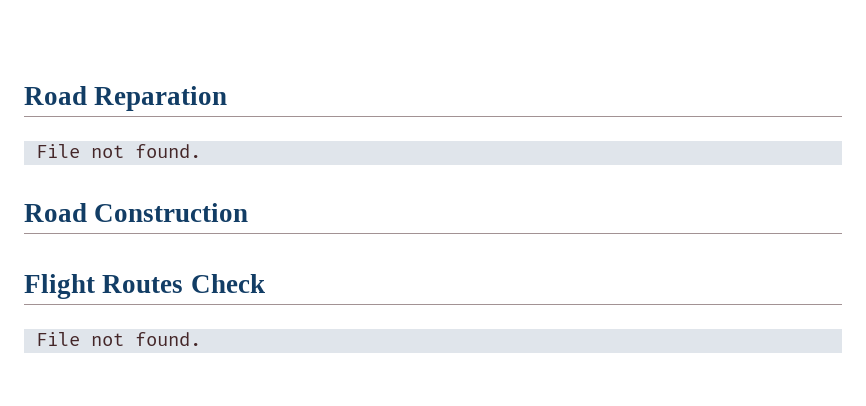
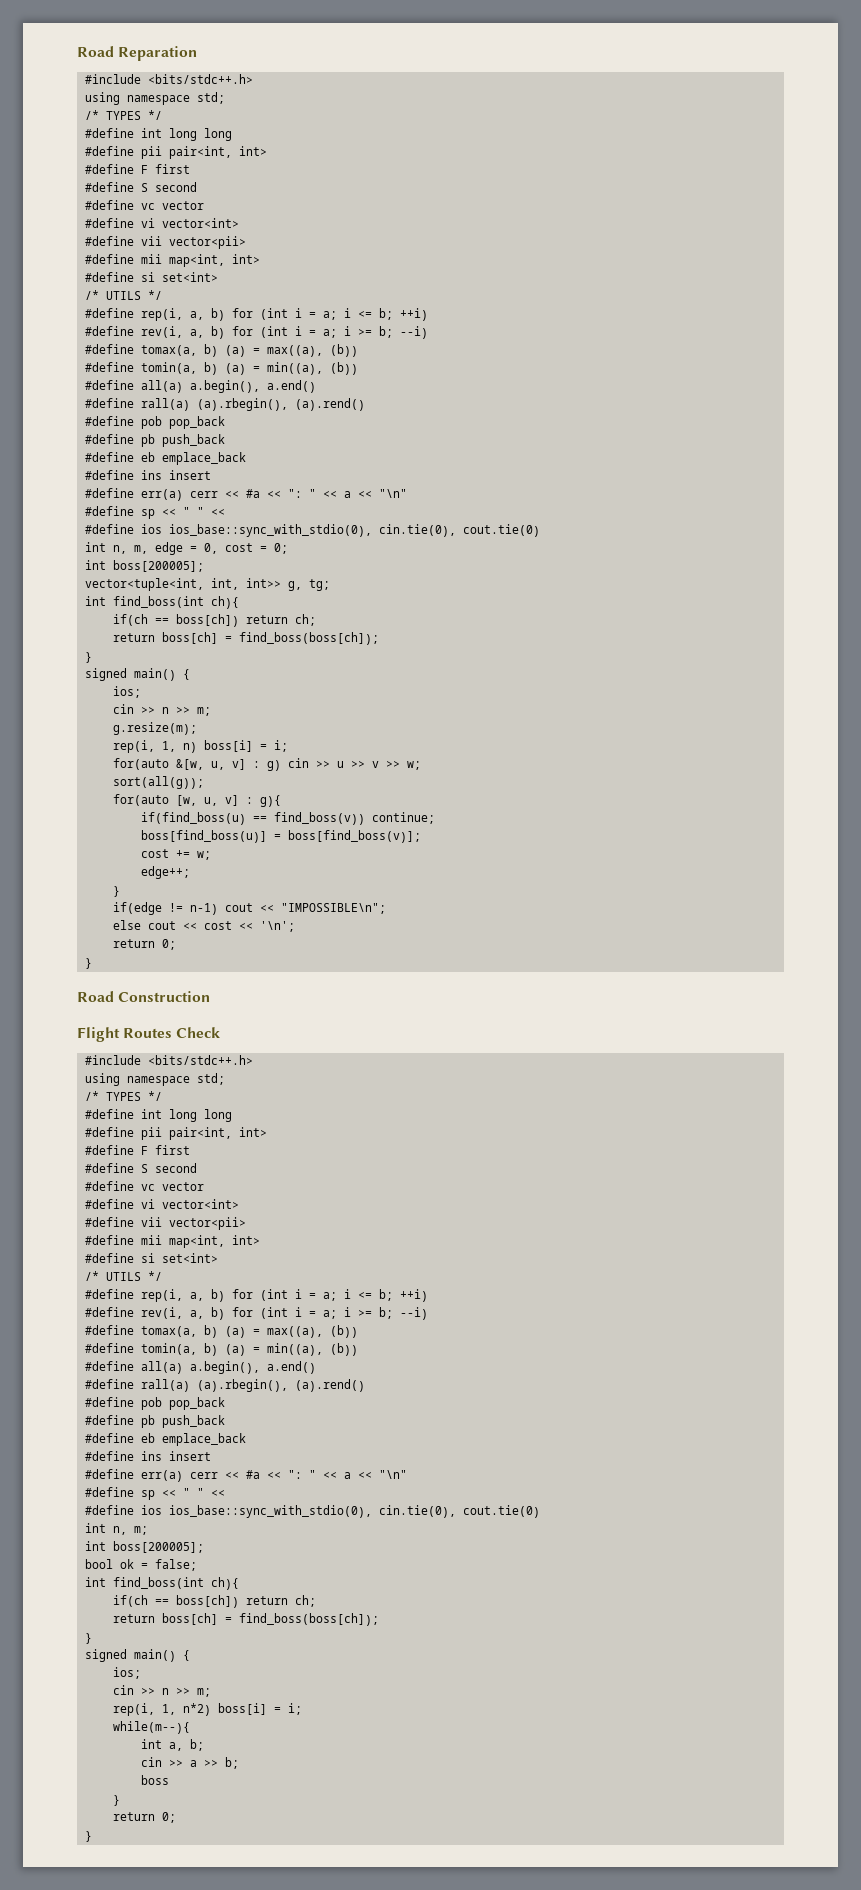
[36,144,201,158] File not found. -> [84,74,253,84] [84,92,225,105] [84,110,162,120] [84,128,232,141] [84,146,267,159] [84,164,190,174] [84,182,197,192] [84,200,204,210] [84,218,239,228] [84,236,246,249] [84,254,260,267] [84,272,218,282] [84,290,162,300] [84,308,428,321] [84,326,428,339] [84,344,358,357] [84,362,358,375] [84,380,316,393] [84,398,365,411] [84,416,225,429] [84,434,225,447] [84,452,246,465] [84,470,211,480] [84,488,407,501] [84,506,225,519] [84,524,540,537] [84,542,288,555] [84,560,204,572] [84,578,330,591] [84,596,239,609] [112,614,316,627] [112,632,379,645] [84,652,92,663] [84,668,190,681] [112,686,141,698] [112,704,211,716] [112,722,197,735] [112,740,288,753] [112,758,421,771] [112,776,204,789] [112,794,281,807] [140,812,435,825] [140,830,421,843] [140,849,211,860] [140,866,190,879] [112,886,120,897] [112,902,386,915] [112,920,295,932] [112,939,176,950] [84,958,92,969] #include <bits/stdc++.h> // using namespace std; // /* TYPES */ // #define int long long // #define pii pair<int, int> // #define F first // #define S second // #define vc vector // #define vi vector<int> // #define vii vector<pii> // #define mii map<int, int> // #define si set<int> // /* UTILS */ // #define rep(i, a, b) for (int i = a; i <= b; ++i) // #define rev(i, a, b) for (int i = a; i >= b; --i) // #define tomax(a, b) (a) = max((a), (b)) // #define tomin(a, b) (a) = min((a), (b)) // #define all(a) a.begin(), a.end() // #define rall(a) (a).rbegin(), (a).rend() // #define pob pop_back // #define pb push_back // #define eb emplace_back // #define ins insert // #define err(a) cerr << #a << ": " << a << "\n" // #define sp << " " << // #define ios ios_base::sync_with_stdio(0), cin.tie(0), cout.tie(0) // int n, m, edge = 0, cost = 0; // int boss[200005]; // vector<tuple<int, int, int>> g, tg; // int find_boss(int ch){ // if(ch == boss[ch]) return ch; // return boss[ch] = find_boss(boss[ch]); // } // signed main() { // ios; // cin >> n >> m; // g.resize(m); // rep(i, 1, n) boss[i] = i; // for(auto &[w, u, v] : g) cin >> u >> v >> w; // sort(all(g)); // for(auto [w, u, v] : g){ // if(find_boss(u) == find_boss(v)) continue; // boss[find_boss(u)] = boss[find_boss(v)]; // cost += w; // edge++; // } // if(edge != n-1) cout << "IMPOSSIBLE\n"; // else cout << cost << '\n'; // return 0; // }
[36,332,201,346] File not found. -> [84,1055,253,1065] [84,1073,225,1086] [84,1091,162,1101] [84,1109,232,1122] [84,1127,267,1140] [84,1145,190,1155] [84,1163,197,1173] [84,1181,204,1191] [84,1199,239,1209] [84,1217,246,1230] [84,1235,260,1248] [84,1253,218,1263] [84,1271,162,1281] [84,1289,428,1302] [84,1307,428,1320] [84,1325,358,1338] [84,1343,358,1356] [84,1361,316,1374] [84,1379,365,1392] [84,1397,225,1410] [84,1415,225,1428] [84,1433,246,1446] [84,1451,211,1461] [84,1469,407,1482] [84,1487,225,1500] [84,1505,540,1518] [84,1523,148,1535] [84,1541,204,1553] [84,1559,197,1571] [84,1577,239,1590] [112,1595,316,1608] [112,1613,379,1626] [84,1633,92,1644] [84,1649,190,1662] [112,1667,141,1679] [112,1685,211,1697] [112,1703,302,1716] [112,1721,190,1734] [140,1739,204,1751] [140,1757,239,1769] [140,1775,169,1785] [112,1795,120,1806] [112,1812,176,1823] [84,1831,92,1842] #include <bits/stdc++.h> // using namespace std; // /* TYPES */ // #define int long long // #define pii pair<int, int> // #define F first // #define S second // #define vc vector // #define vi vector<int> // #define vii vector<pii> // #define mii map<int, int> // #define si set<int> // /* UTILS */ // #define rep(i, a, b) for (int i = a; i <= b; ++i) // #define rev(i, a, b) for (int i = a; i >= b; --i) // #define tomax(a, b) (a) = max((a), (b)) // #define tomin(a, b) (a) = min((a), (b)) // #define all(a) a.begin(), a.end() // #define rall(a) (a).rbegin(), (a).rend() // #define pob pop_back // #define pb push_back // #define eb emplace_back // #define ins insert // #define err(a) cerr << #a << ": " << a << "\n" // #define sp << " " << // #define ios ios_base::sync_with_stdio(0), cin.tie(0), cout.tie(0) // int n, m; // int boss[200005]; // bool ok = false; // int find_boss(int ch){ // if(ch == boss[ch]) return ch; // return boss[ch] = find_boss(boss[ch]); // } // signed main() { // ios; // cin >> n >> m; // rep(i, 1, n*2) boss[i] = i; // while(m--){ // int a, b; // cin >> a >> b; // boss // } // return 0; // }

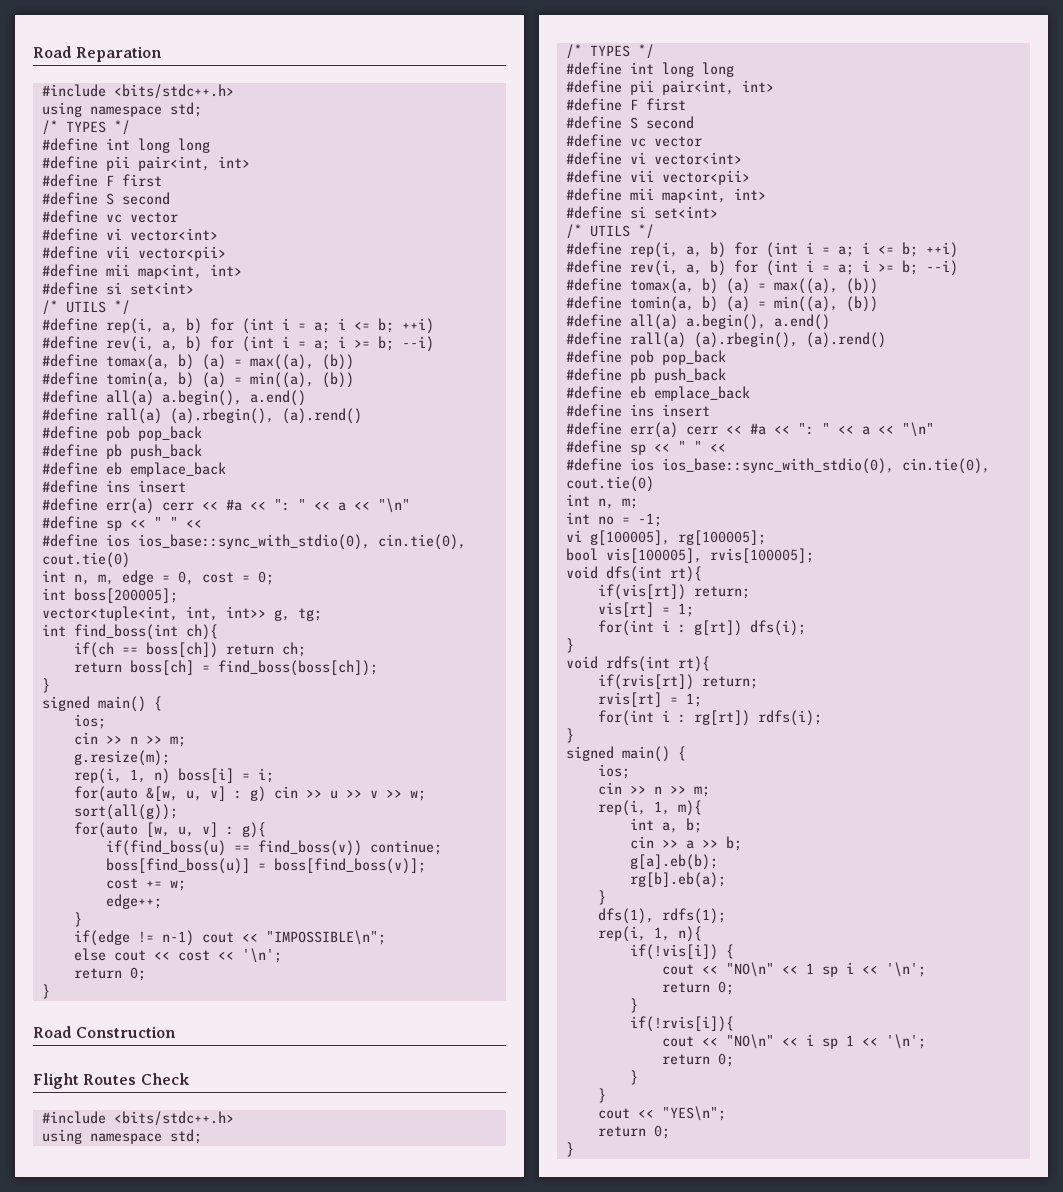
[112,1541,204,1553] [84,1559,197,1571] [84,1577,239,1590] [112,1595,316,1608] [112,1613,379,1626] boss[200005]; // bool ok = false; // int find_boss(int ch){ // if(ch == boss[ch]) return ch; // return boss[ch] = find_boss(boss[ch]); -> [597,513,662,527] [565,530,766,545] [565,548,814,563] [565,566,702,582] [597,584,750,600] [597,602,694,617] [597,620,806,636] [565,638,574,653] [565,656,710,672] [597,674,758,690] [597,692,702,707] [597,710,822,726] no = -1; // vi g[100005], rg[100005]; // bool vis[100005], rvis[100005]; // void dfs(int rt){ // if(vis[rt]) return; // vis[rt] = 1; // for(int i : g[rt]) dfs(i); // } // void rdfs(int rt){ // if(rvis[rt]) return; // rvis[rt] = 1; // for(int i : rg[rt]) rdfs(i);
[182,1703,302,1716] [112,1721,190,1734] n*2) boss[i] = i; // while(m--){ -> [677,800,702,816] m){
[140,1775,169,1785] [112,1795,120,1806] boss // } -> [629,854,718,870] [629,872,726,888] [597,890,606,905] [597,908,726,924] [597,926,702,942] [629,944,734,960] [661,962,926,977] [661,981,734,995] [629,998,638,1013] [629,1016,734,1032] [661,1034,926,1049] [661,1053,734,1067] [629,1070,638,1085] [597,1088,606,1103] [597,1106,726,1121] g[a].eb(b); // rg[b].eb(a); // } // dfs(1), rdfs(1); // rep(i, 1, n){ // if(!vis[i]) { // cout << "NO\n" << 1 sp i << '\n'; // return 0; // } // if(!rvis[i]){ // cout << "NO\n" << i sp 1 << '\n'; // return 0; // } // } // cout << "YES\n";

